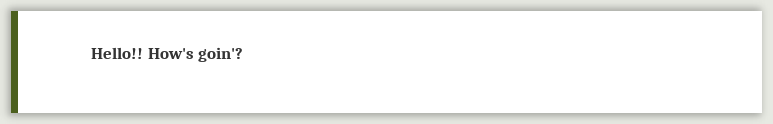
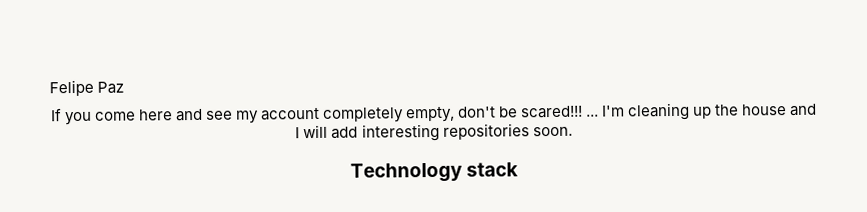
[91,47,244,62] Hello!! How's goin'? -> [49,79,125,97] [50,102,818,126] [295,123,573,142] [349,162,519,183] Felipe Paz // If you come here and see my account completely empty, don't be scared!!! ... I'm cleaning up the house and I will add interesting repositories soon. // Technology stack

